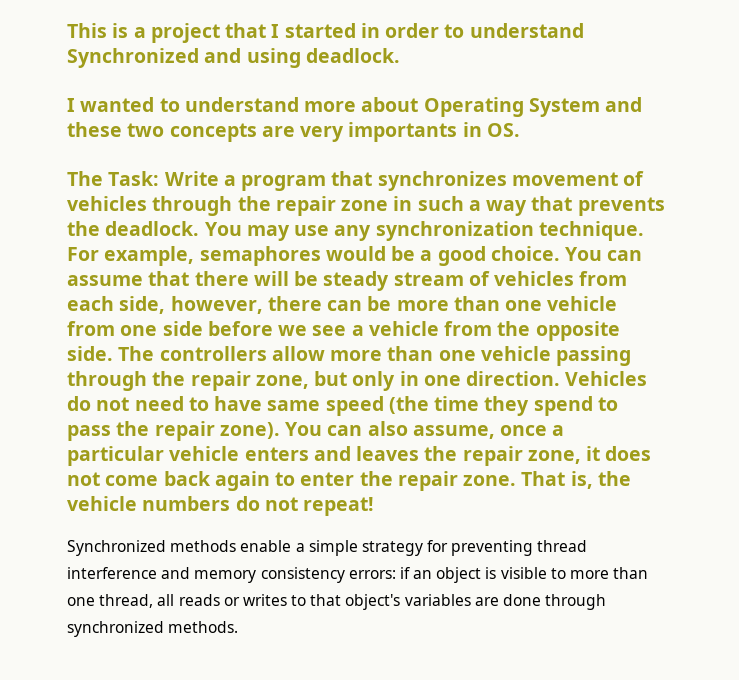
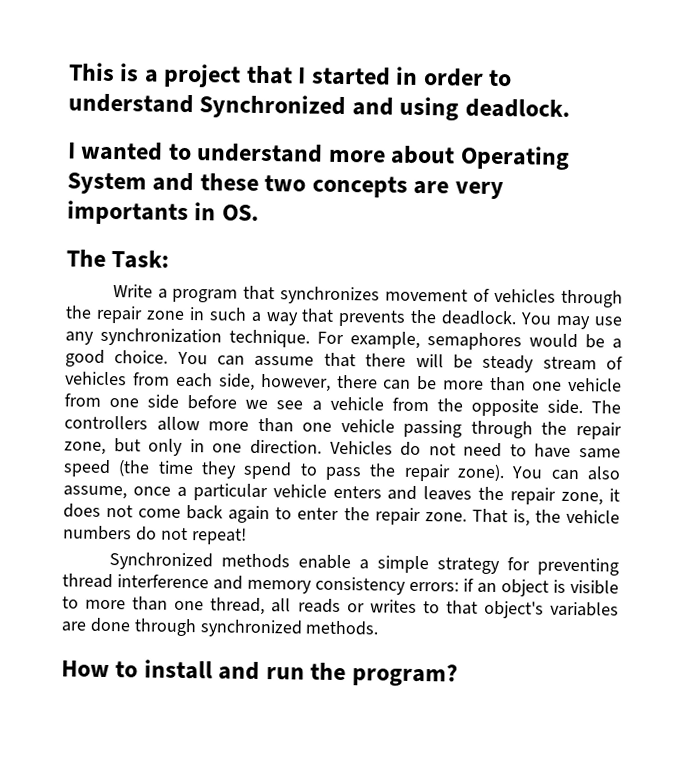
(160, 178) none -> (170, 259) //
(239, 627) none -> [61,659,458,687] // How to install and run the program?

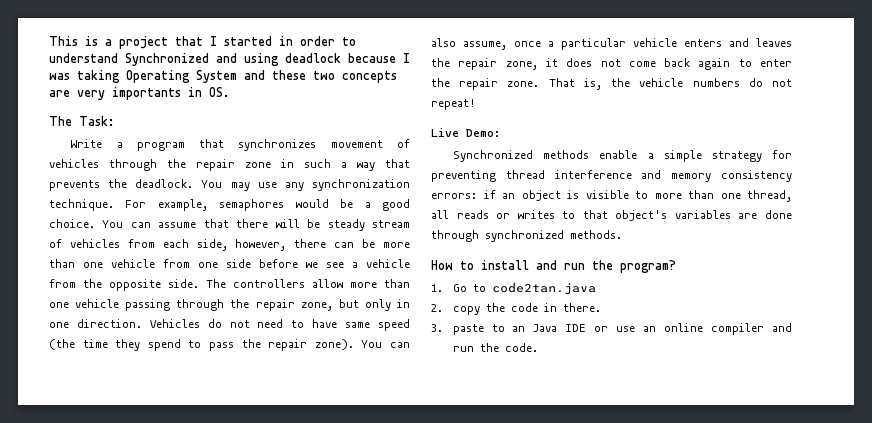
[464,98,570,118] [67,141,456,165] deadlock. // I wanted to understand more about -> [285,53,410,63] [49,70,120,83] deadlock because I was taking
(247, 536) none -> [431,128,500,137] // Live Demo:
(458, 675) none -> [431,282,596,295] [431,303,601,315] [431,323,792,335] [452,343,538,352] // 1. Go to code2tan.java // 2. copy the code in there. // 3. paste to an Java IDE or use an online compiler and run the code.

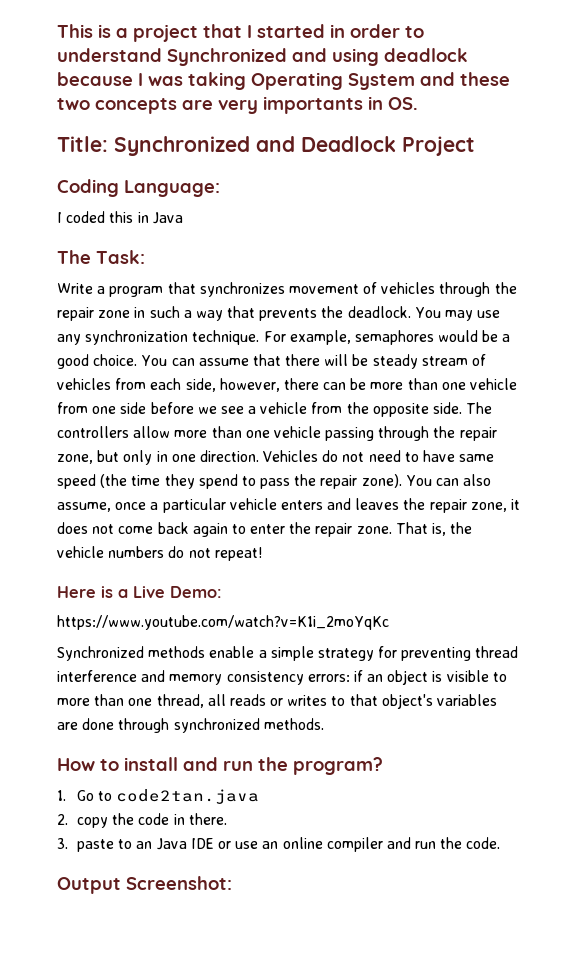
(230, 92) none -> [57,136,475,156] [57,179,220,197] [57,211,183,224] // Title: Synchronized and Deadlock Project // Coding Language: // I coded this in Java
(476, 104) none -> [57,586,128,598] Here is a
(500, 133) none -> [57,615,389,630] // https://www.youtube.com/watch?v=K1i_2moYqKc
(538, 347) none -> [57,876,232,894] // Output Screenshot:

